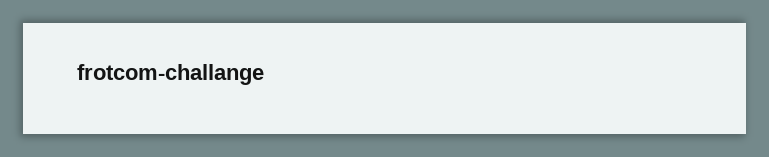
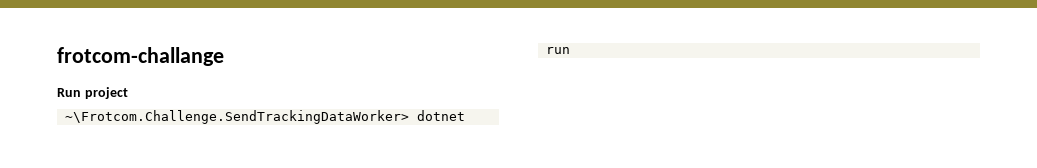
(264, 74) none -> [57,87,128,99] [65,110,466,124] [546,47,571,54] // Run project // ~\Frotcom.Challenge.SendTrackingDataWorker> dotnet run

